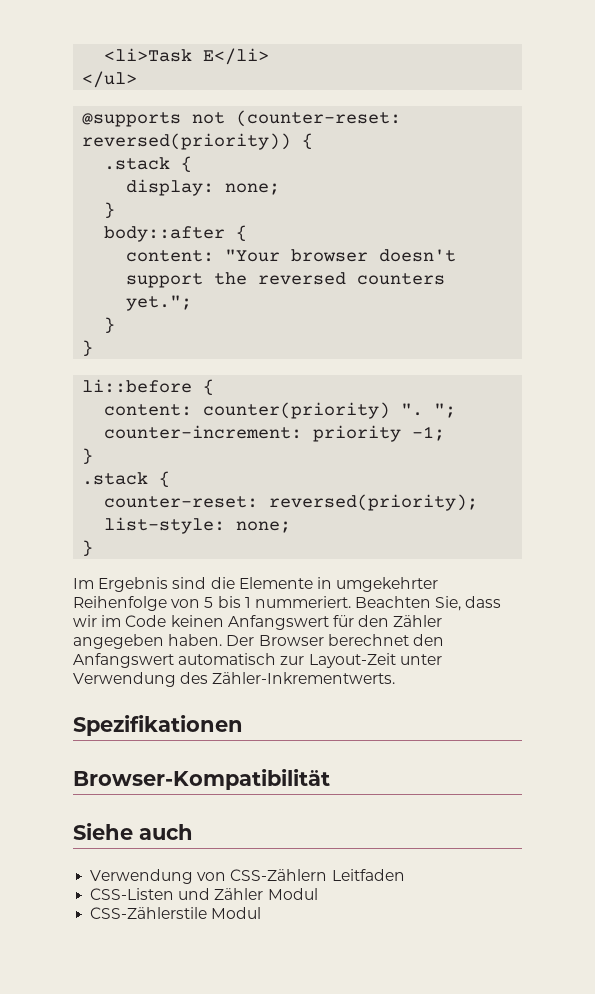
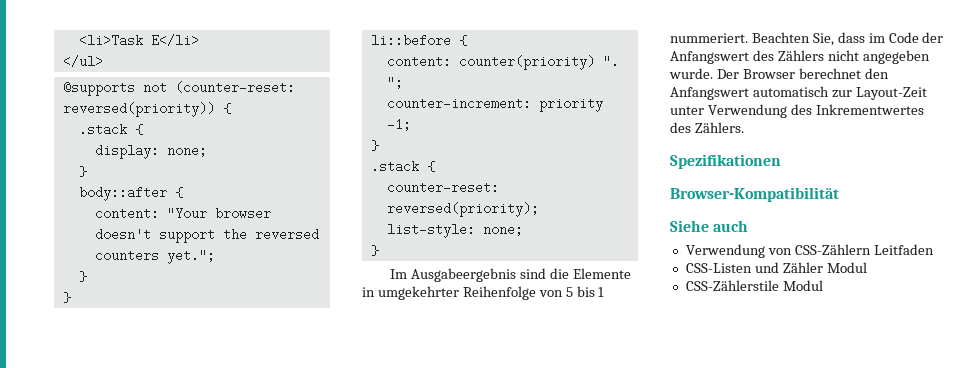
[98,577,169,592] Ergebnis -> [410,268,516,282] Ausgabeergebnis
[73,615,97,627] wir -> (865, 37) none
[170,615,443,630] [73,634,223,649] keinen Anfangswert für den Zähler angegeben haben. -> [922,32,944,43] [670,50,930,64] [669,68,713,79] der Anfangswert des Zählers nicht angegeben wurde.
[212,672,396,684] Zähler-Inkrementwerts. -> [815,104,924,115] [670,122,744,133] Inkrementwertes des Zählers.

